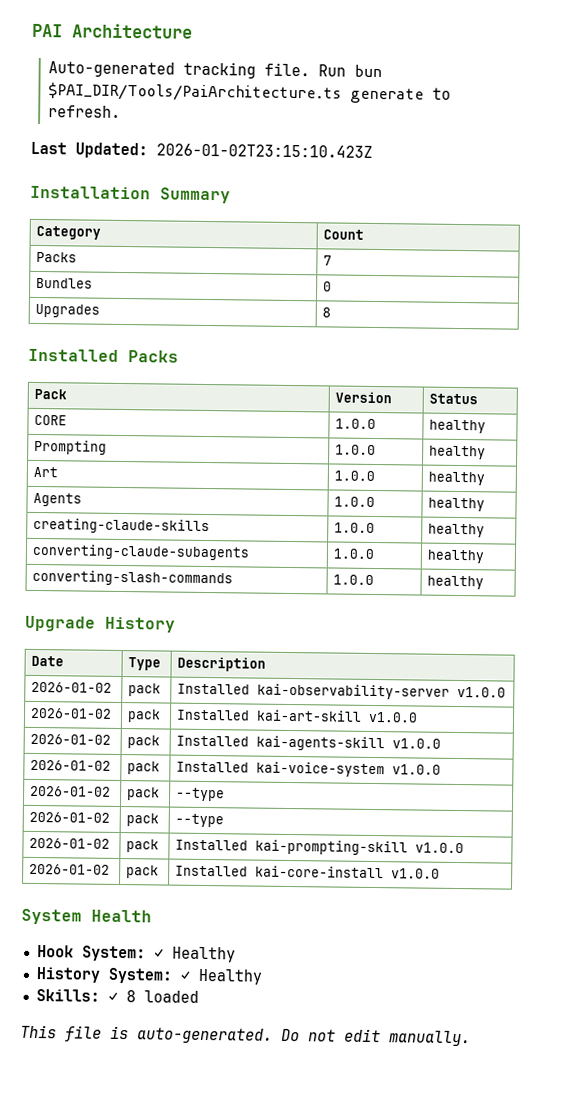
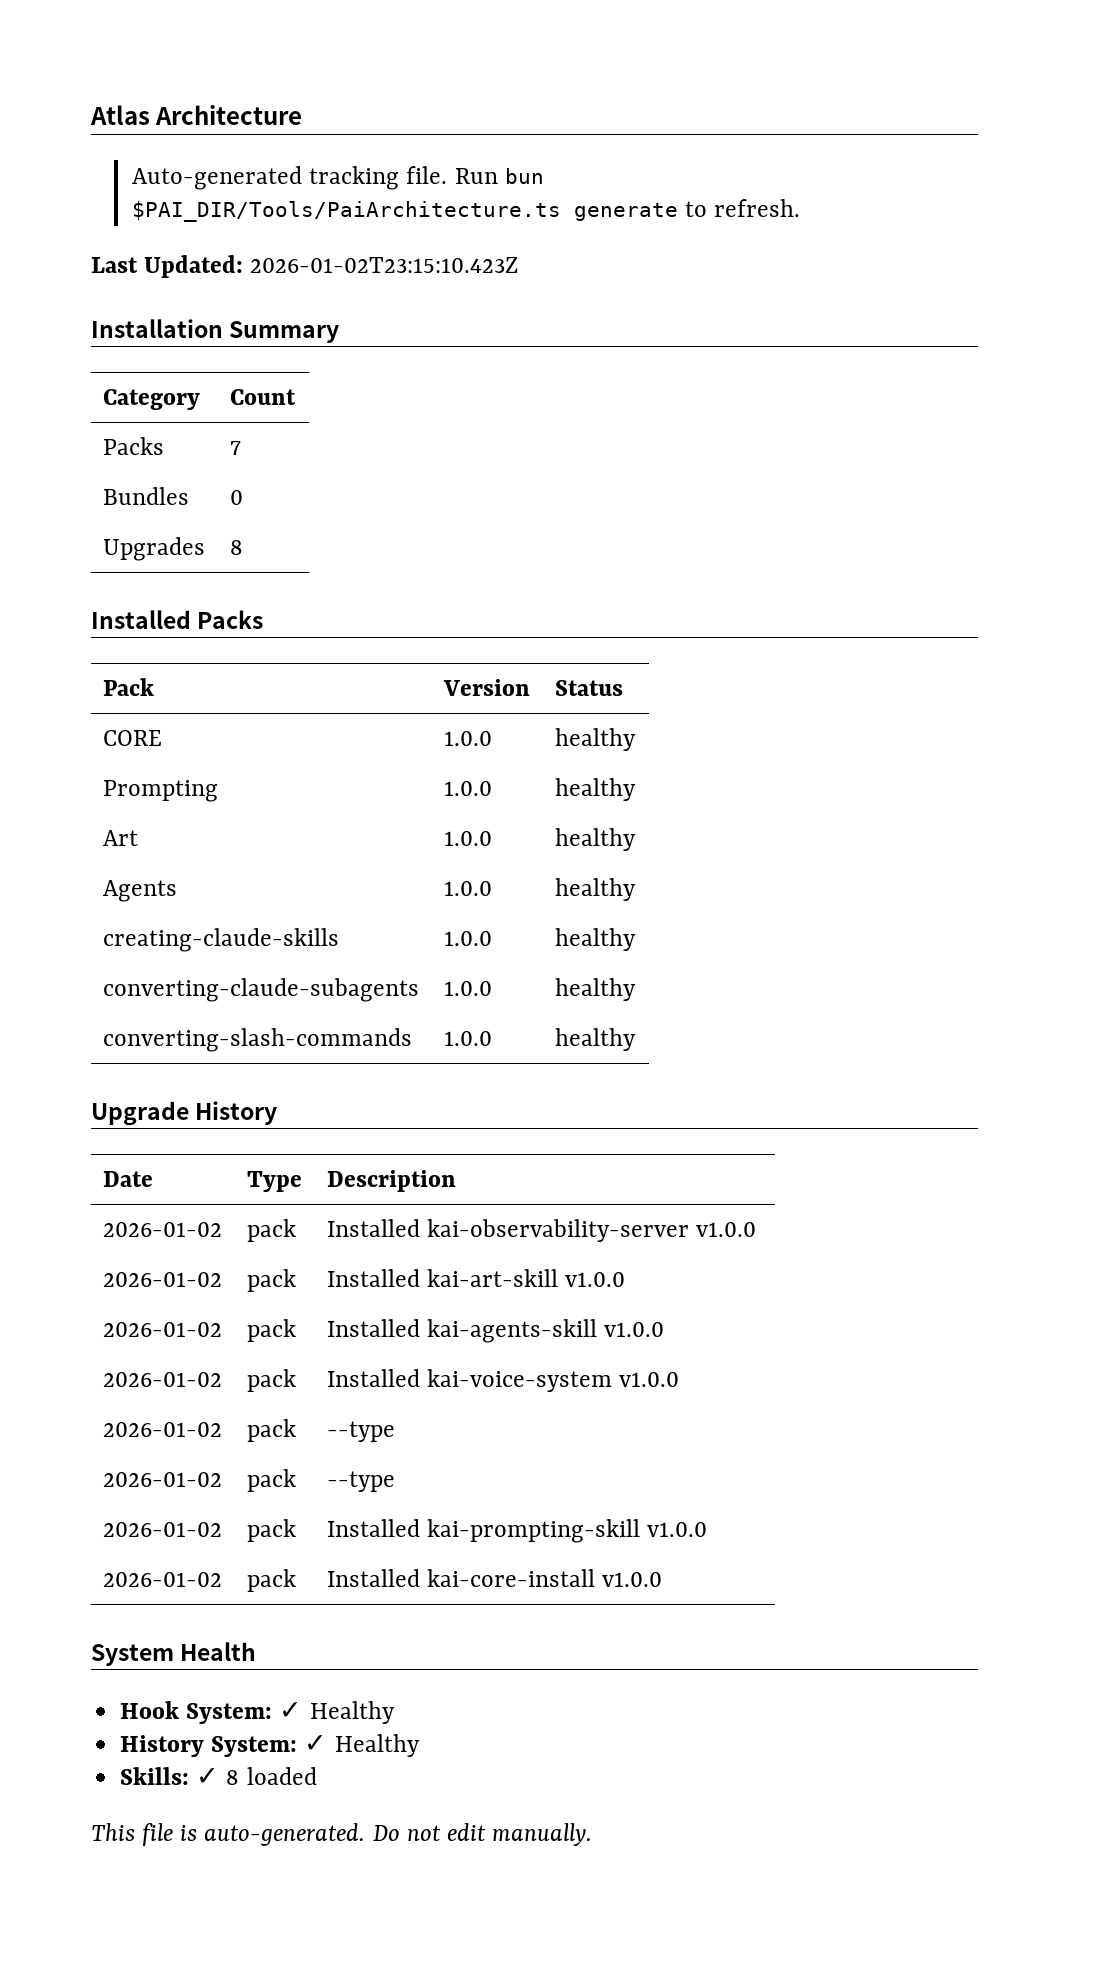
[32,23,63,38] PAI -> [90,105,150,125] Atlas

